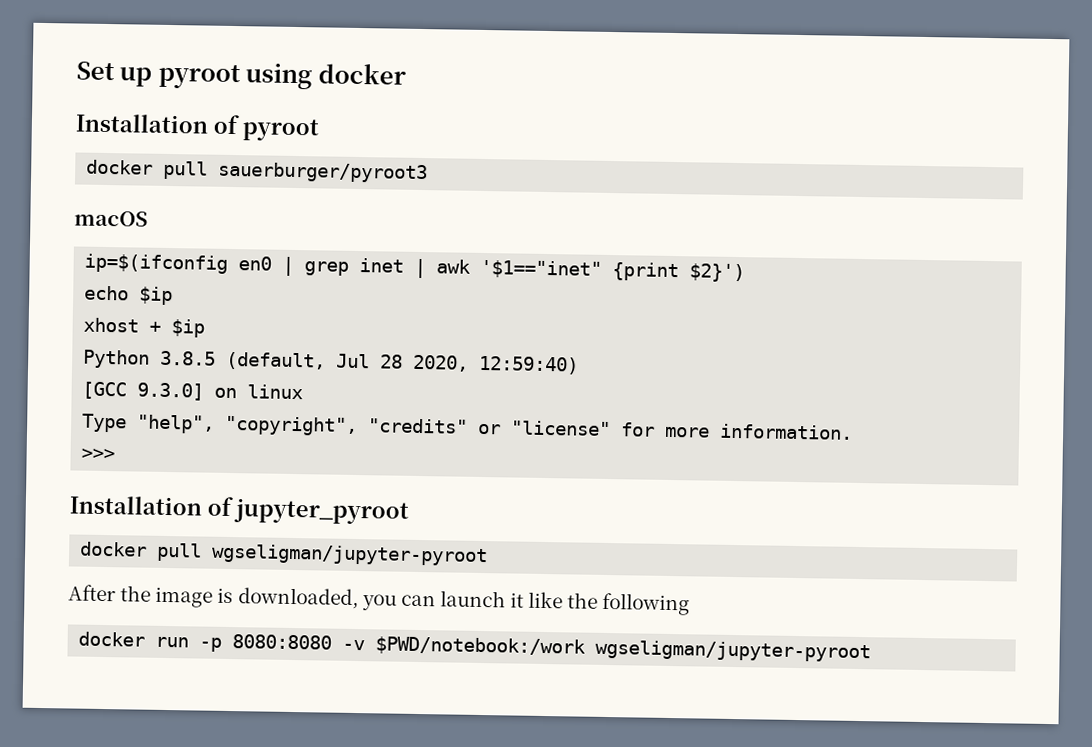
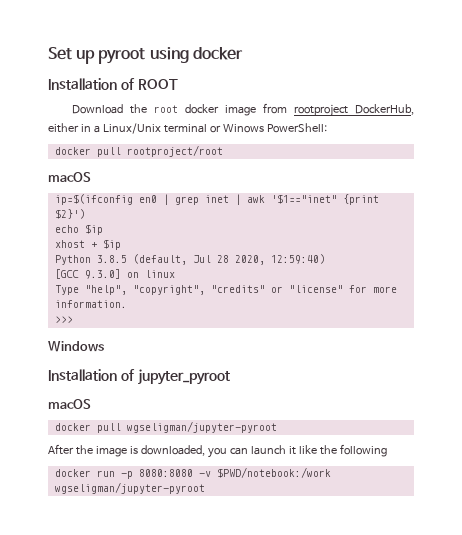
[242,118,320,142] [86,159,429,184] pyroot // docker pull sauerburger/pyroot3 -> [137,79,178,90] [71,103,414,117] [48,123,327,134] [54,145,223,157] ROOT // Download the root docker image from rootproject DockerHub, either in a Linux/Unix terminal or Winows PowerShell: // docker pull rootproject/root
(116, 454) none -> [48,341,104,352] // Windows
(409, 511) none -> [48,399,91,409] // macOS

